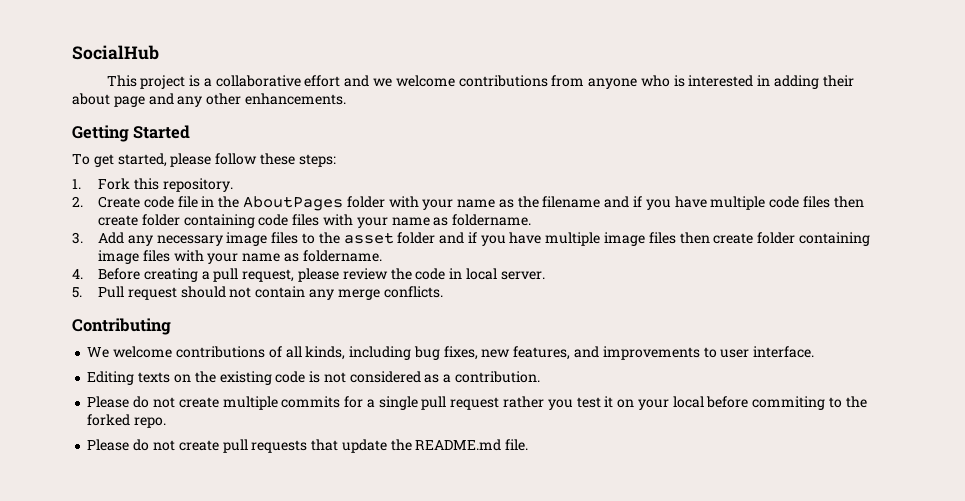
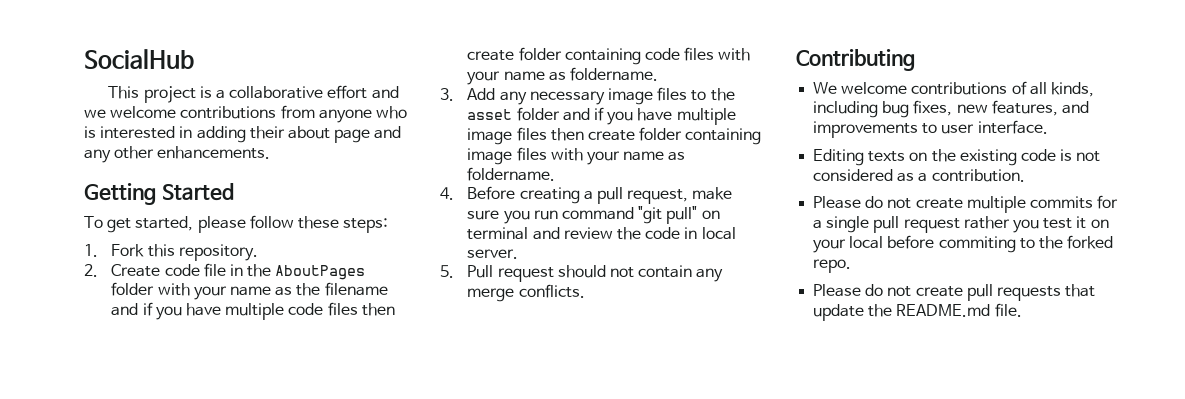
[297,268,339,282] please -> [692,187,733,200] [467,206,720,224] [467,227,560,240] make sure you run command "git pull" on terminal and

